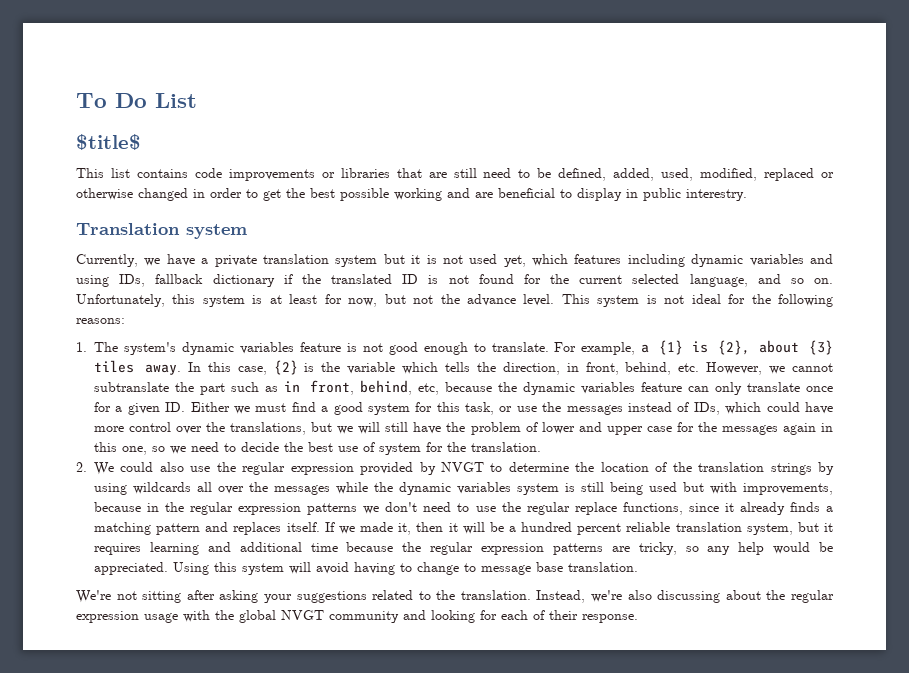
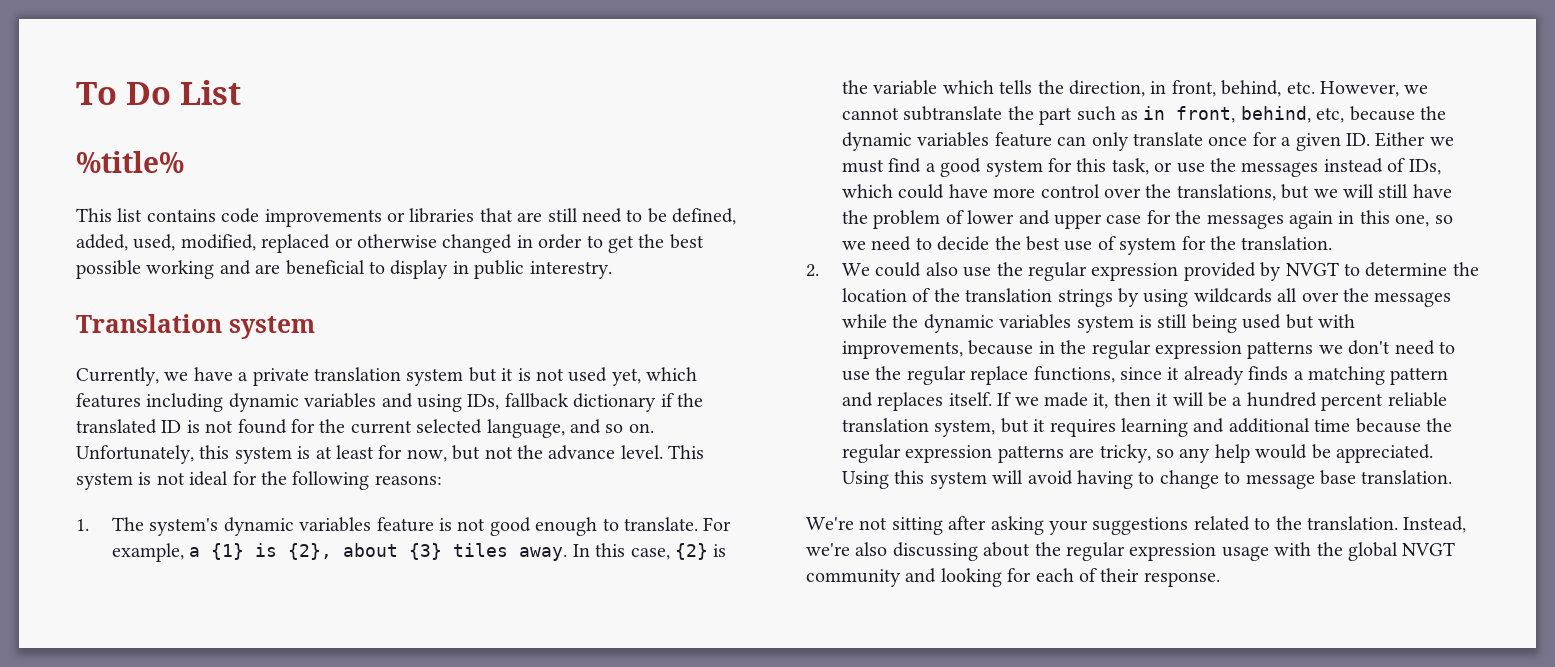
[76,134,141,150] $title$ -> [76,151,184,173] %title%

